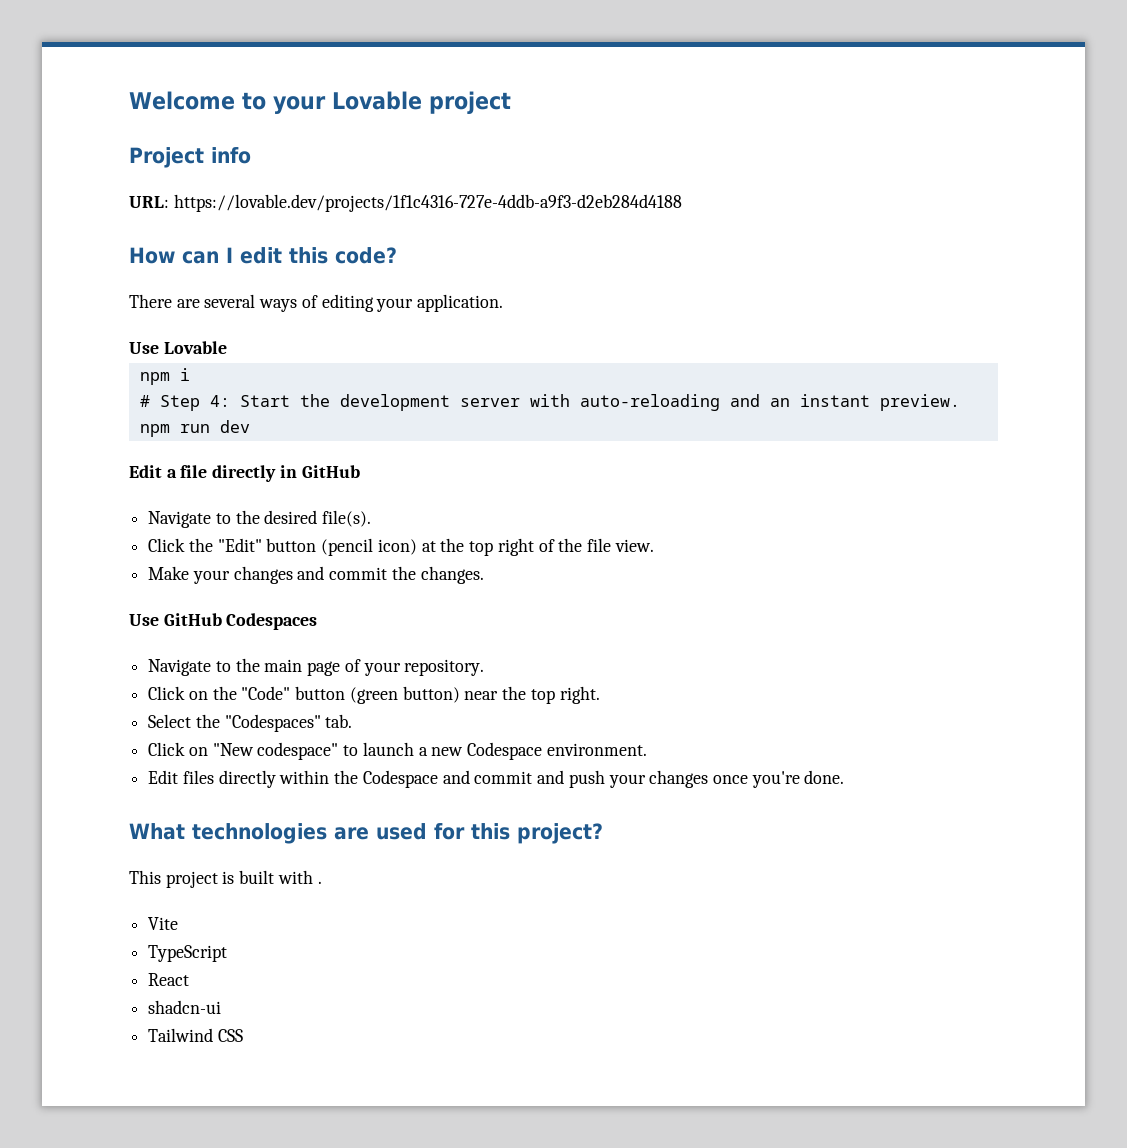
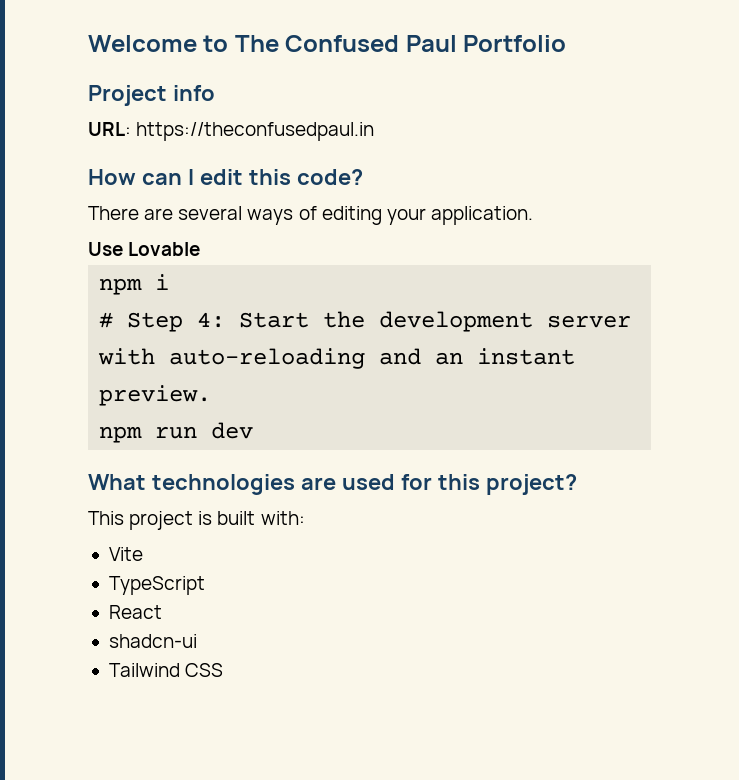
[272,91,511,114] your Lovable project -> [234,35,567,52] The Confused Paul Portfolio
[173,194,682,212] https://lovable.dev/projects/1f1c4316-727e-4ddb-a9f3-d2eb284d4188 -> [136,122,375,141] https://theconfusedpaul.in
[129,465,360,482] [148,510,372,528] [148,538,654,556] [148,566,484,584] [129,613,318,630] [148,658,485,676] [148,686,600,704] [148,714,353,732] [148,742,647,760] [148,770,845,788] // Edit a file directly in GitHub // Navigate to the desired file(s). // Click the "Edit" button (pencil icon) at the top right of the file view. // Make your changes and commit the changes. // Use GitHub Codespaces // Navigate to the main page of your repository. // Click on the "Code" button (green button) near the top right. // Select the "Codespaces" tab. // Click on "New codespace" to launch a new Codespace environment. // Edit files directly within the Codespace and commit and push your changes once you're done. -> (254, 430) none
[277,870,322,884] with . -> [260,511,305,525] with:

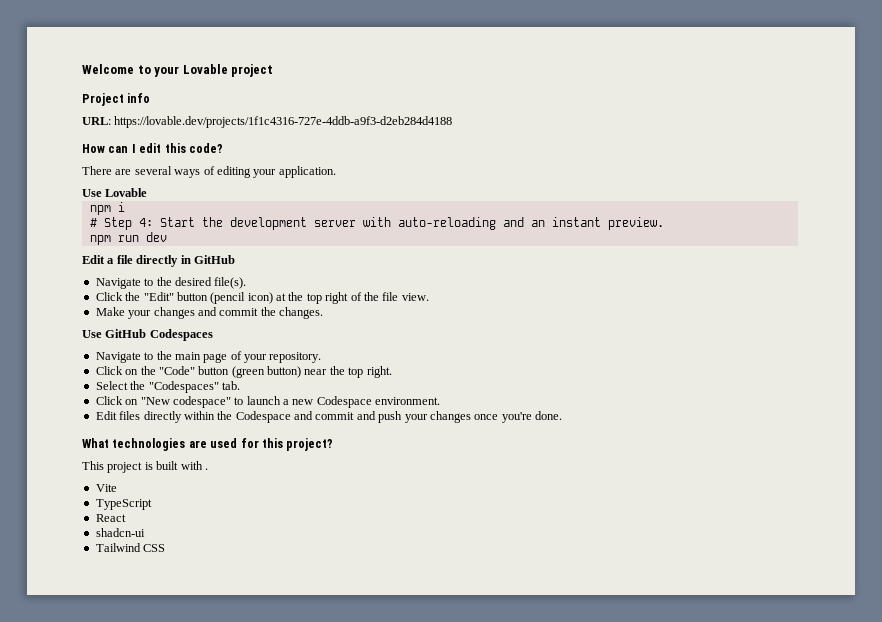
[234,35,567,52] The Confused Paul Portfolio -> [154,64,274,77] your Lovable project
[136,122,375,141] https://theconfusedpaul.in -> [114,116,453,128] https://lovable.dev/projects/1f1c4316-727e-4ddb-a9f3-d2eb284d4188
(254, 430) none -> [82,255,235,267] [95,277,247,289] [95,292,429,304] [95,307,323,319] [82,329,213,341] [95,351,322,363] [95,366,392,378] [95,381,240,393] [95,396,441,408] [95,411,562,423] // Edit a file directly in GitHub // Navigate to the desired file(s). // Click the "Edit" button (pencil icon) at the top right of the file view. // Make your changes and commit the changes. // Use GitHub Codespaces // Navigate to the main page of your repository. // Click on the "Code" button (green button) near the top right. // Select the "Codespaces" tab. // Click on "New codespace" to launch a new Codespace environment. // Edit files directly within the Codespace and commit and push your changes once you're done.
[260,511,305,525] with: -> [180,461,208,470] with .

